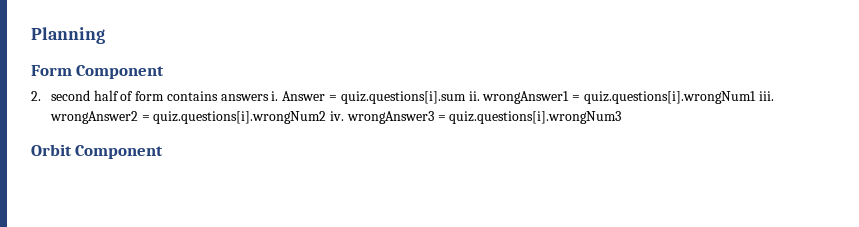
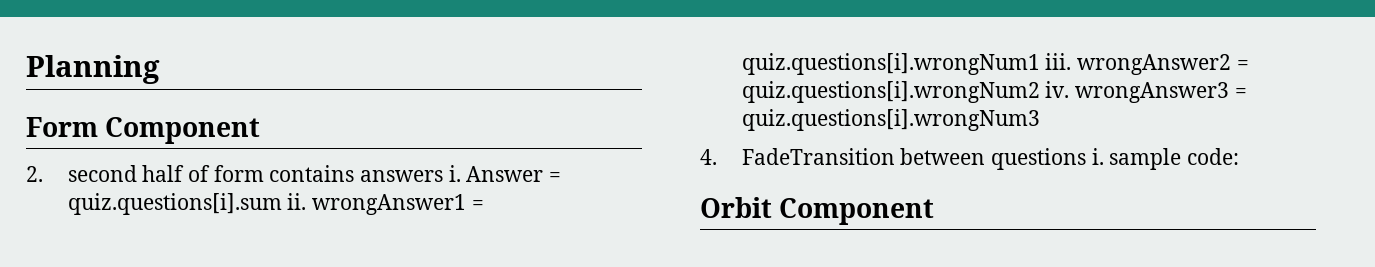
(622, 117) none -> [700,148,1240,170] // 4. FadeTransition between questions i. sample code:

